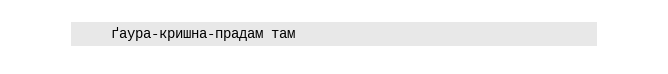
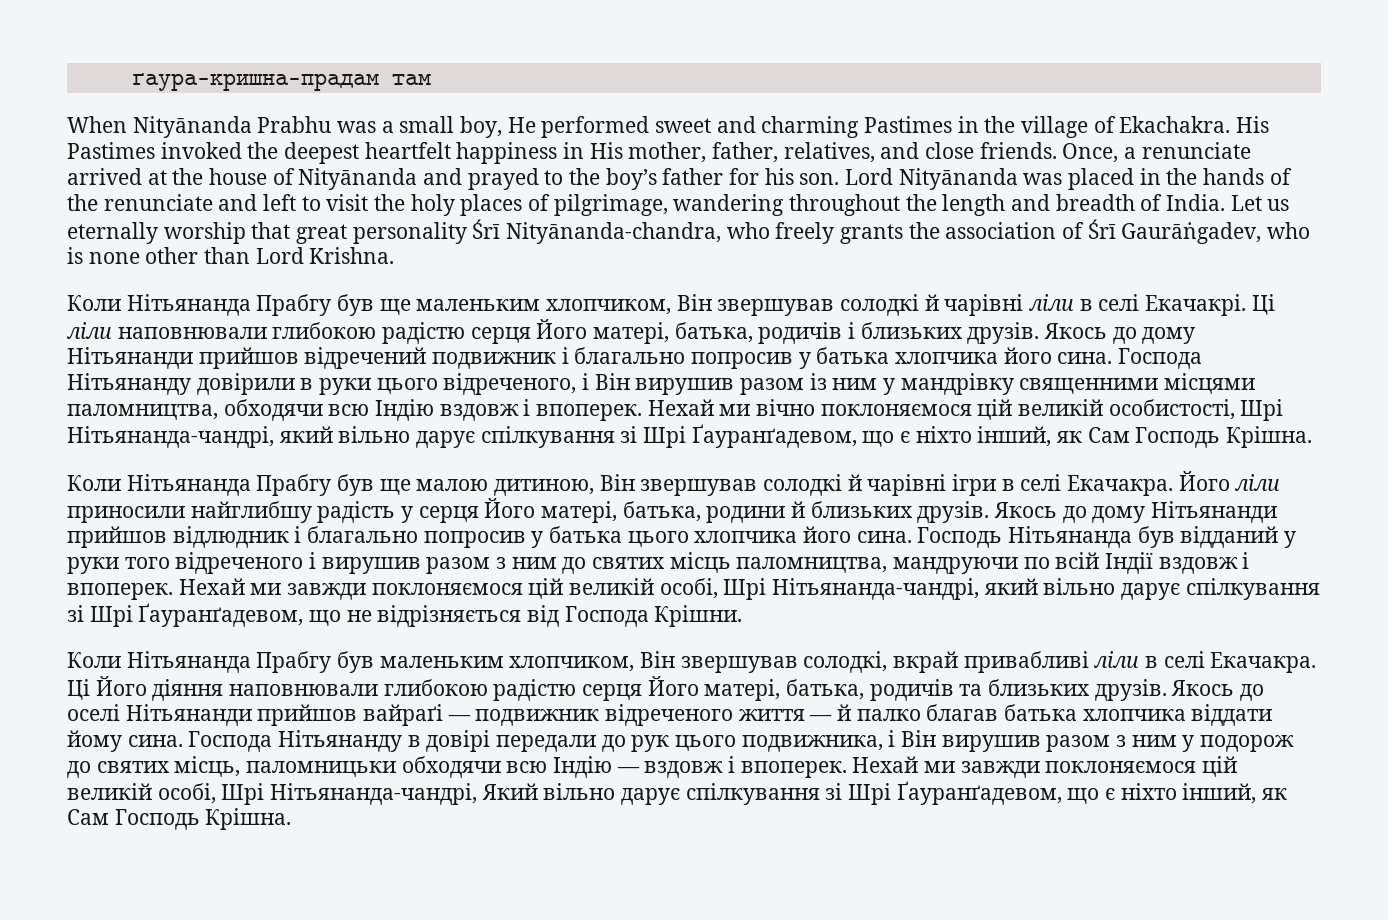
(296, 34) none -> [67,116,1270,138] [67,142,1251,164] [67,168,1292,190] [67,194,1290,216] [67,219,1311,244] [67,247,395,264] [67,294,1275,316] [67,319,1196,344] [67,347,1203,369] [67,373,1256,395] [67,399,1284,421] [67,424,1313,448] [67,471,1281,496] [67,498,1278,523] [67,526,1297,548] [67,552,1250,574] [67,578,1320,600] [67,603,743,627] [67,651,1317,673] [67,676,1265,701] [67,704,1273,726] [67,730,1295,752] [67,756,1238,778] [67,781,1288,805] [67,808,292,830] // When Nityānanda Prabhu was a small boy, He performed sweet and charming Pastimes in the village of Ekachakra. His Pastimes invoked the deepest heartfelt happiness in His mother, father, relatives, and close friends. Once, a renunciate arrived at the house of Nityānanda and prayed to the boy’s father for his son. Lord Nityānanda was placed in the hands of the renunciate and left to visit the holy places of pilgrimage, wandering throughout the length and breadth of India. Let us eternally worship that great personality Śrī Nityānanda-chandra, who freely grants the association of Śrī Gaurāṅgadev, who is none other than Lord Krishna. // Коли Нітьянанда Прабгу був ще маленьким хлопчиком, Він звершував солодкі й чарівні ліли в селі Екачакрі. Ці ліли наповнювали глибокою радістю серця Його матері, батька, родичів і близьких друзів. Якось до дому Нітьянанди прийшов відречений подвижник і благально попросив у батька хлопчика його сина. Господа Нітьянанду довірили в руки цього відреченого, і Він вирушив разом із ним у мандрівку священними місцями паломництва, обходячи всю Індію вздовж і впоперек. Нехай ми вічно поклоняємося цій великій особистості, Шрі Нітьянанда-чандрі, який вільно дарує спілкування зі Шрі Ґауранґадевом, що є ніхто інший, як Сам Господь Крішна. // Коли Нітьянанда Прабгу був ще малою дитиною, Він звершував солодкі й чарівні ігри в селі Екачакра. Його ліли приносили найглибшу радість у серця Його матері, батька, родини й близьких друзів. Якось до дому Нітьянанди прийшов відлюдник і благально попросив у батька цього хлопчика його сина. Господь Нітьянанда був відданий у руки того відреченого і вирушив разом з ним до святих місць паломництва, мандруючи по всій Індії вздовж і впоперек. Нехай ми завжди поклоняємося цій великій особі, Шрі Нітьянанда-чандрі, який вільно дарує спілкування зі Шрі Ґауранґадевом, що не відрізняється від Господа Крішни. // Коли Нітьянанда Прабгу був маленьким хлопчиком, Він звершував солодкі, вкрай привабливі ліли в селі Екачакра. Ці Його діяння наповнювали глибокою радістю серця Його матері, батька, родичів та близьких друзів. Якось до оселі Нітьянанди прийшов вайраґі — подвижник відреченого життя — й палко благав батька хлопчика віддати йому сина. Господа Нітьянанду в довірі передали до рук цього подвижника, і Він вирушив разом з ним у подорож до святих місць, паломницьки обходячи всю Індію — вздовж і впоперек. Нехай ми завжди поклоняємося цій великій особі, Шрі Нітьянанда-чандрі, Який вільно дарує спілкування зі Шрі Ґауранґадевом, що є ніхто інший, як Сам Господь Крішна.

